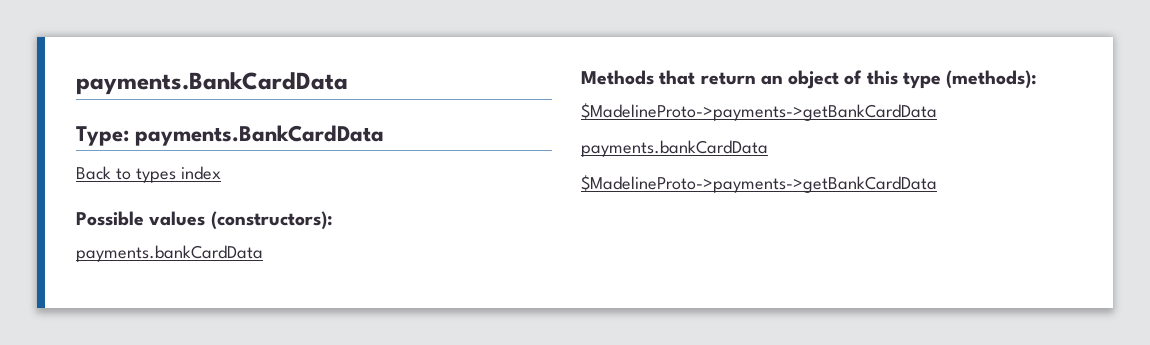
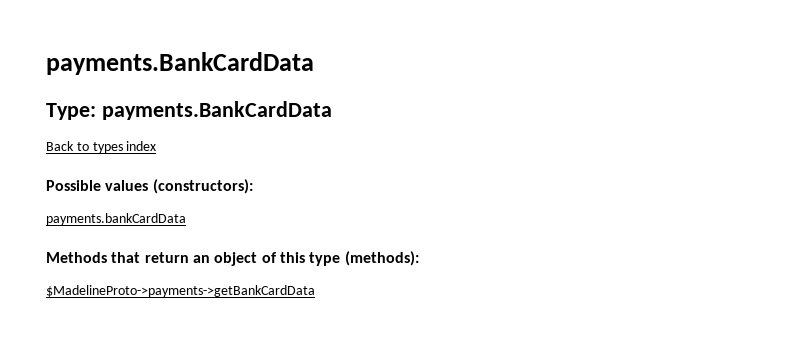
[581,140,768,157] [581,175,937,193] // payments.bankCardData // $MadelineProto->payments->getBankCardData -> (315, 291) none

